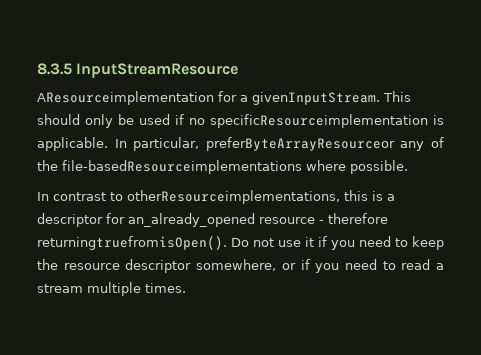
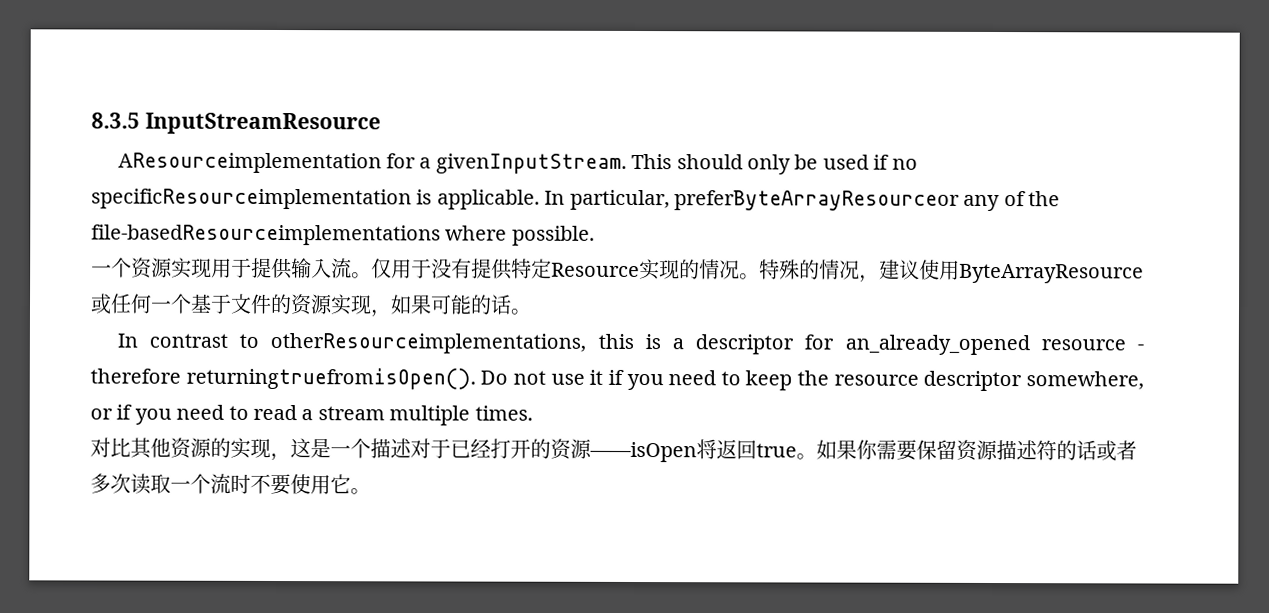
(408, 167) none -> [91,257,1144,284] [90,293,531,318] // 一个资源实现用于提供输入流。仅用于没有提供特定Resource实现的情况。特殊的情况，建议使用ByteArrayResource或任何一个基于文件的资源实现，如果可能的话。
(186, 288) none -> [90,437,1137,463] [90,473,371,496] // 对比其他资源的实现，这是一个描述对于已经打开的资源——isOpen将返回true。如果你需要保留资源描述符的话或者多次读取一个流时不要使用它。

